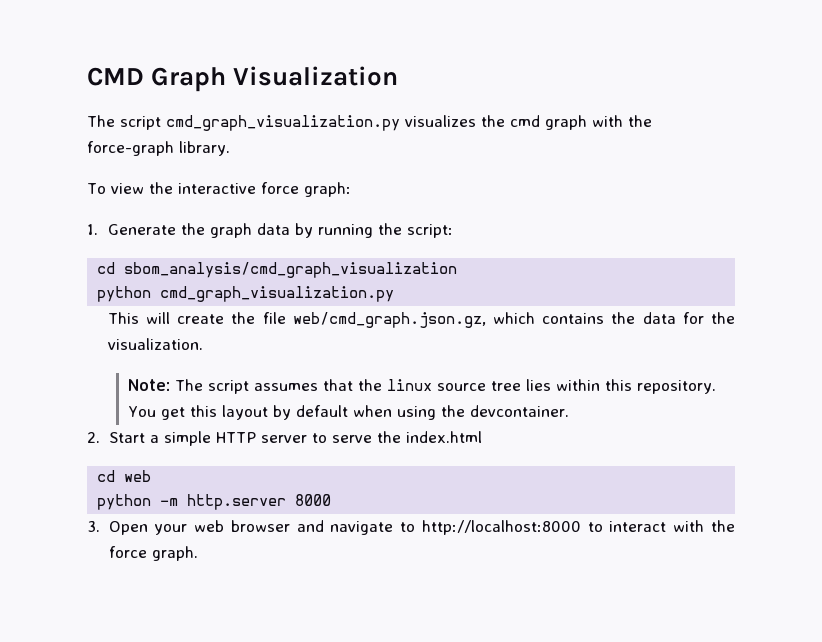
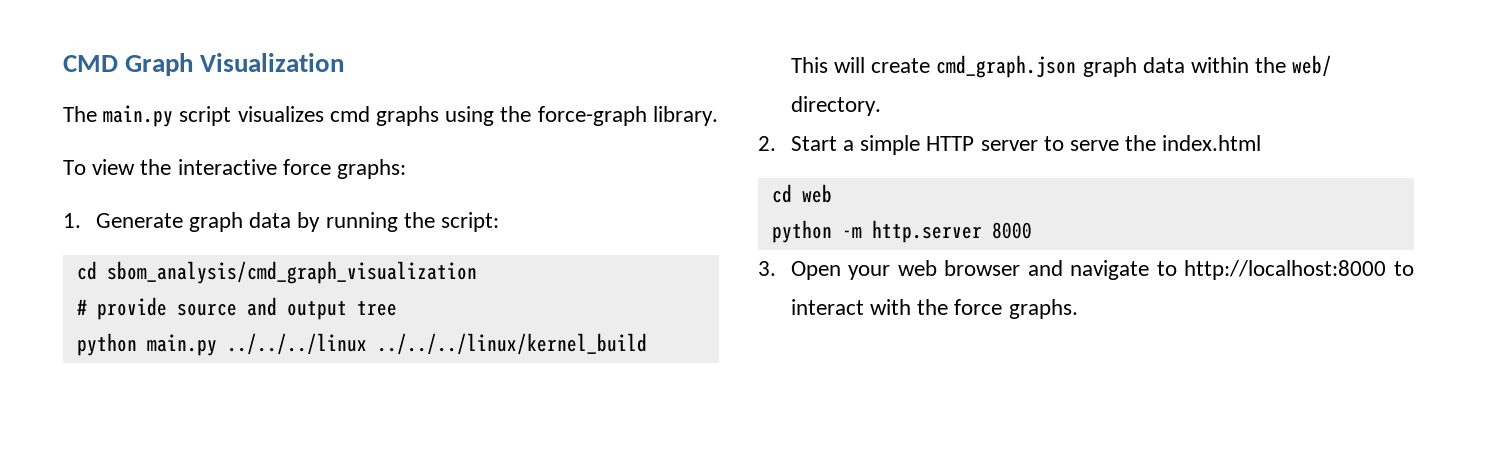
[120,115,623,131] script cmd_graph_visualization.py visualizes the cmd graph with -> [103,105,495,127] main.py script visualizes cmd graphs using
[303,182,351,197] graph: -> [337,159,407,179] graphs:
[180,223,205,235] the -> (183, 220) none
[97,286,395,302] [107,312,735,328] [107,338,203,350] [128,379,717,394] [128,405,570,420] python cmd_graph_visualization.py // This will create the file web/cmd_graph.json.gz, which contains the data for the visualization. // Note: The script assumes that the linux source tree lies within this repository. You get this layout by default when using the devcontainer. -> [76,297,397,320] [76,333,647,356] [790,55,1333,78] [790,96,881,116] # provide source and output tree // python main.py ../../../linux ../../../linux/kernel_build // This will create cmd_graph.json graph data within the web/ directory.
[151,546,198,561] graph. -> [1008,299,1078,319] graphs.

